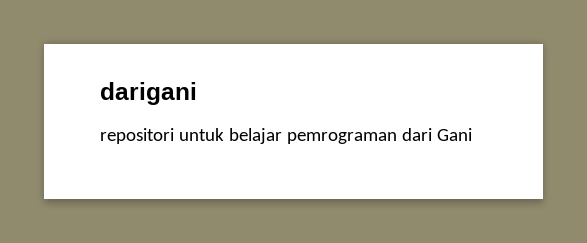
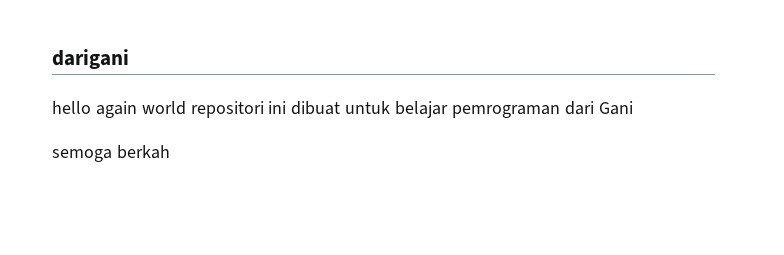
[100,128,174,144] repositori -> [52,101,341,118] hello again world repositori ini dibuat
(472, 134) none -> [52,145,170,162] // semoga berkah

